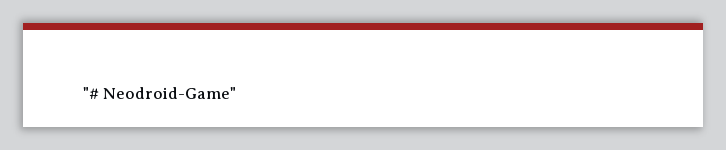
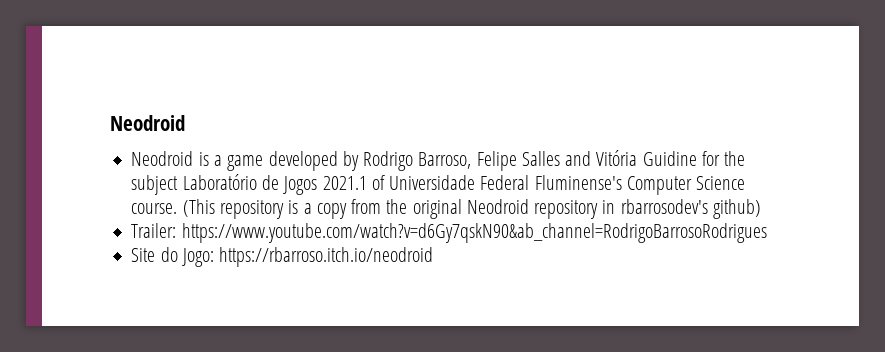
[83,87,237,99] "# Neodroid-Game" -> [110,115,185,131] [131,150,746,171] [131,174,746,195] [131,199,761,219] [131,223,767,243] [131,247,434,267] Neodroid // Neodroid is a game developed by Rodrigo Barroso, Felipe Salles and Vitória Guidine for the subject Laboratório de Jogos 2021.1 of Universidade Federal Fluminense's Computer Science course. (This repository is a copy from the original Neodroid repository in rbarrosodev's github) // Trailer: https://www.youtube.com/watch?v=d6Gy7qskN90&ab_channel=RodrigoBarrosoRodrigues // Site do Jogo: https://rbarroso.itch.io/neodroid

